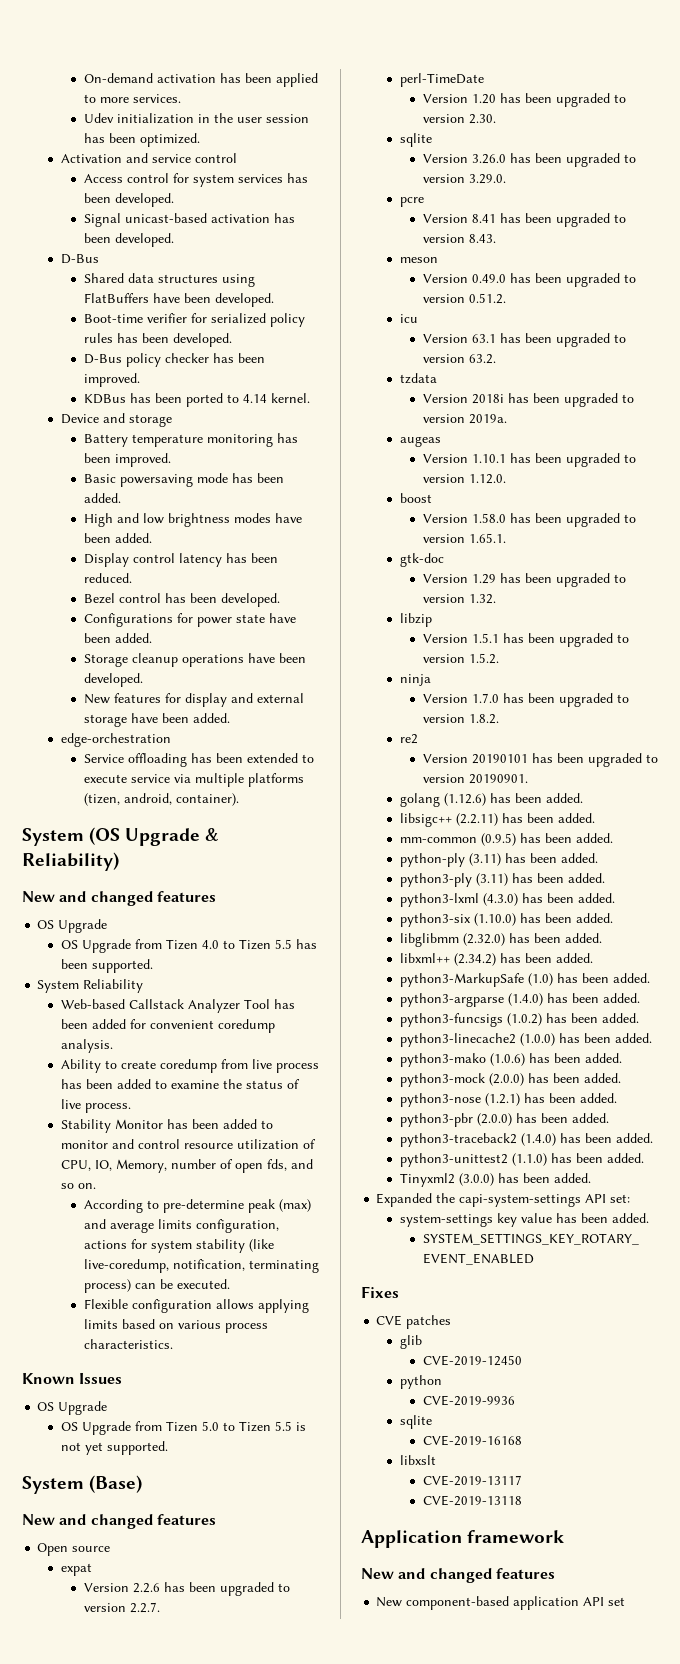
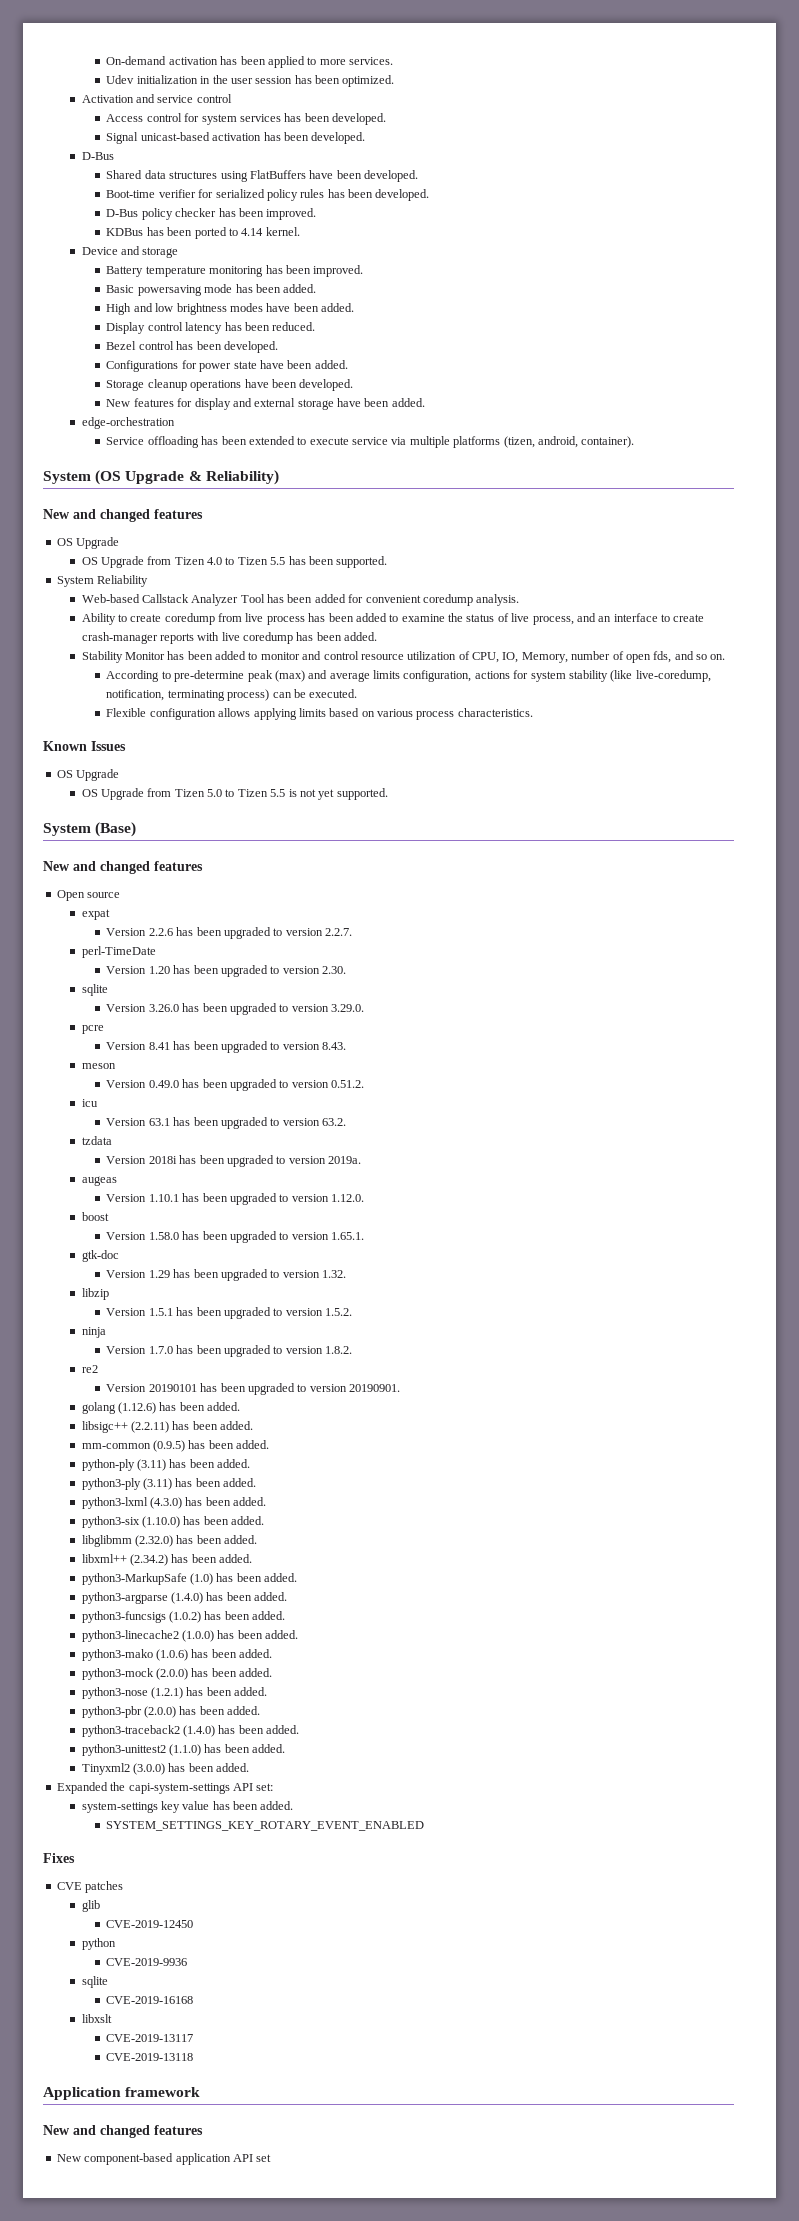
[84,1103,131,1113] process. -> [532,613,705,625] [81,632,378,644] process, and an interface to create crash-manager reports with live coredump has been added.

